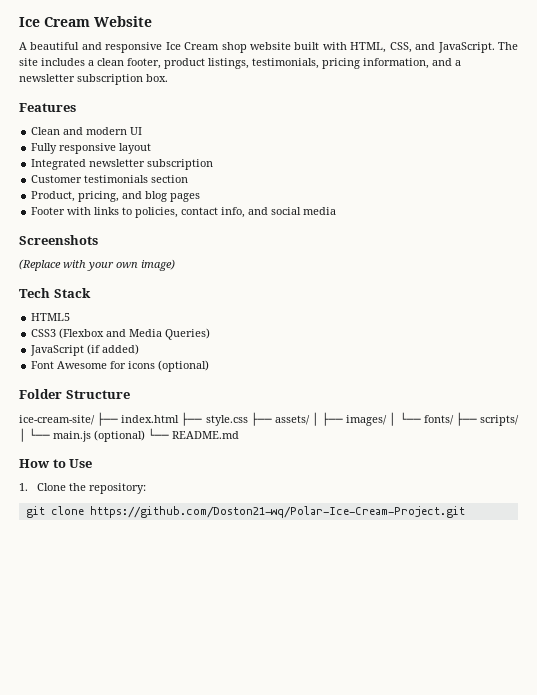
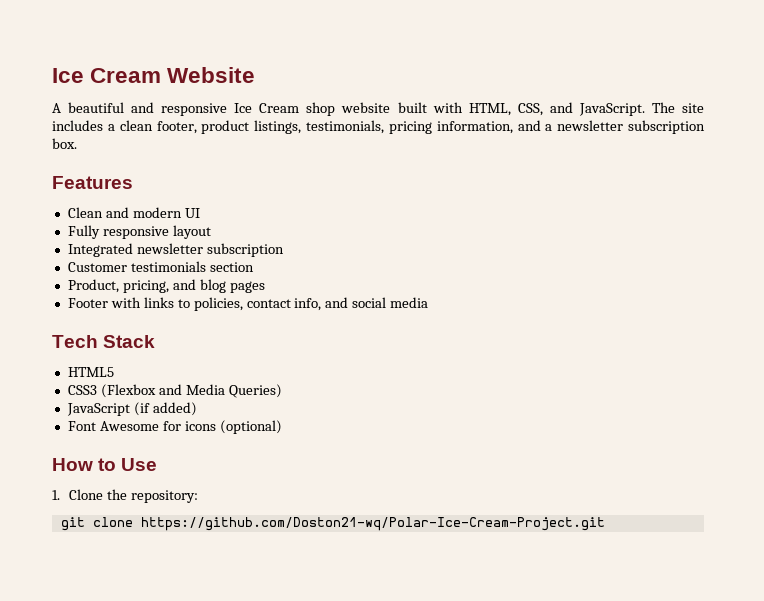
[19,235,98,245] [19,259,175,271] // Screenshots // (Replace with your own image) -> (429, 302) none
[19,389,130,399] [19,412,520,426] [19,428,239,442] // Folder Structure // ice-cream-site/ ├── index.html ├── style.css ├── assets/ │ ├── images/ │ └── fonts/ ├── scripts/ │ └── main.js (optional) └── README.md -> (282, 427) none

